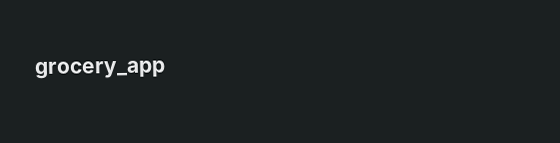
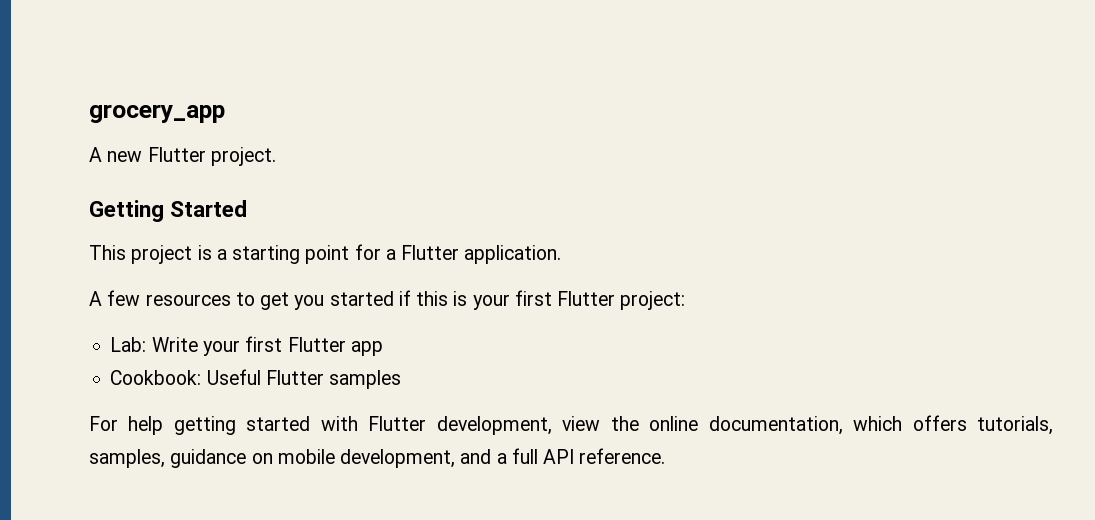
(166, 70) none -> [89,147,276,166] [89,200,248,222] [89,244,562,264] [89,290,686,310] [110,336,383,356] [110,369,402,389] [89,415,1053,435] [89,448,666,468] // A new Flutter project. // Getting Started // This project is a starting point for a Flutter application. // A few resources to get you started if this is your first Flutter project: // Lab: Write your first Flutter app // Cookbook: Useful Flutter samples // For help getting started with Flutter development, view the online documentation, which offers tutorials, samples, guidance on mobile development, and a full API reference.

